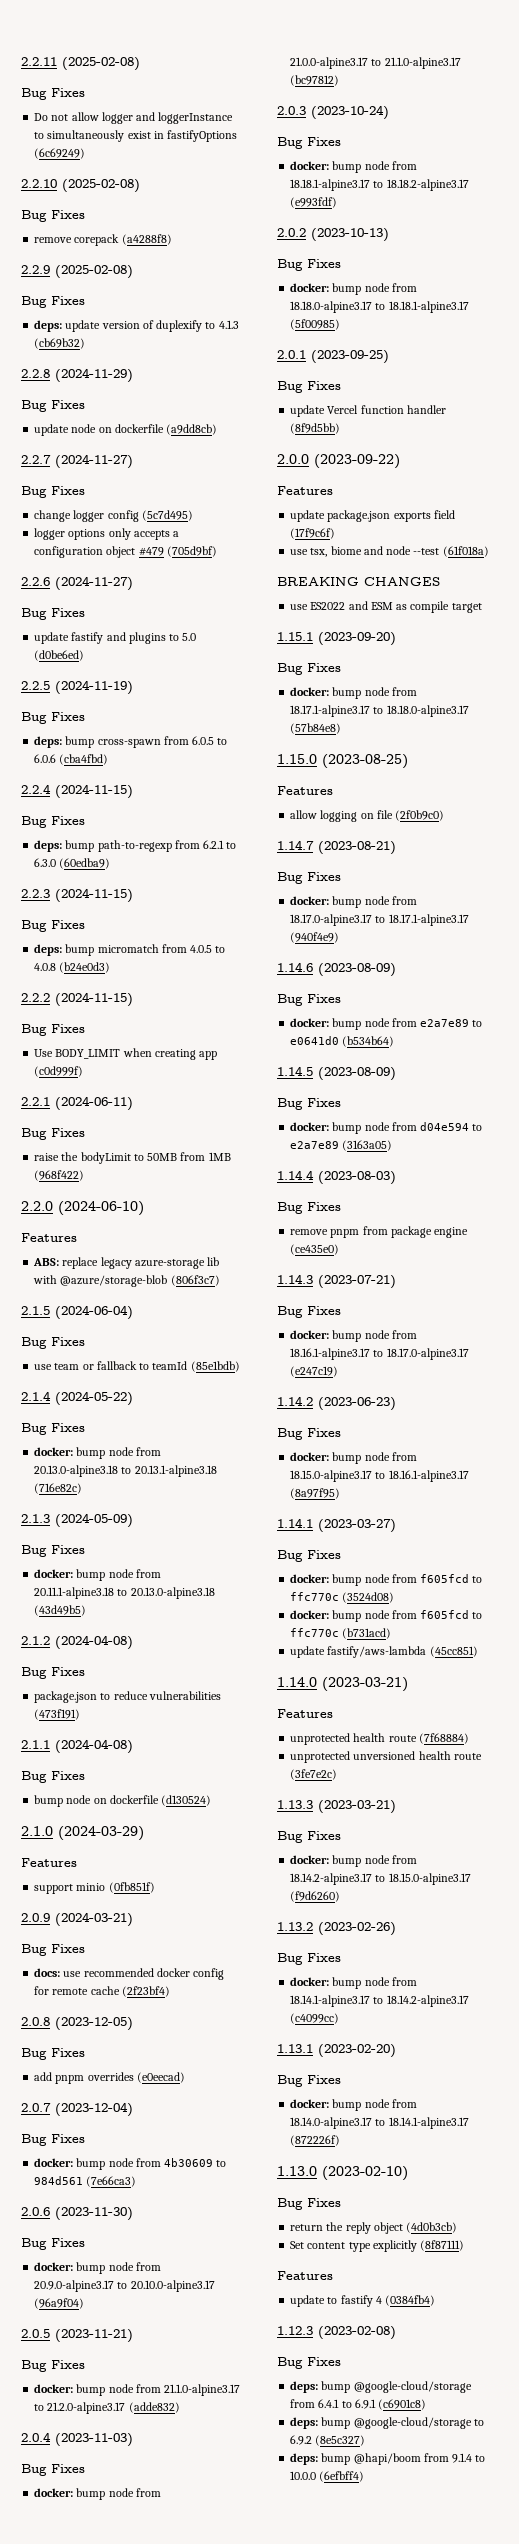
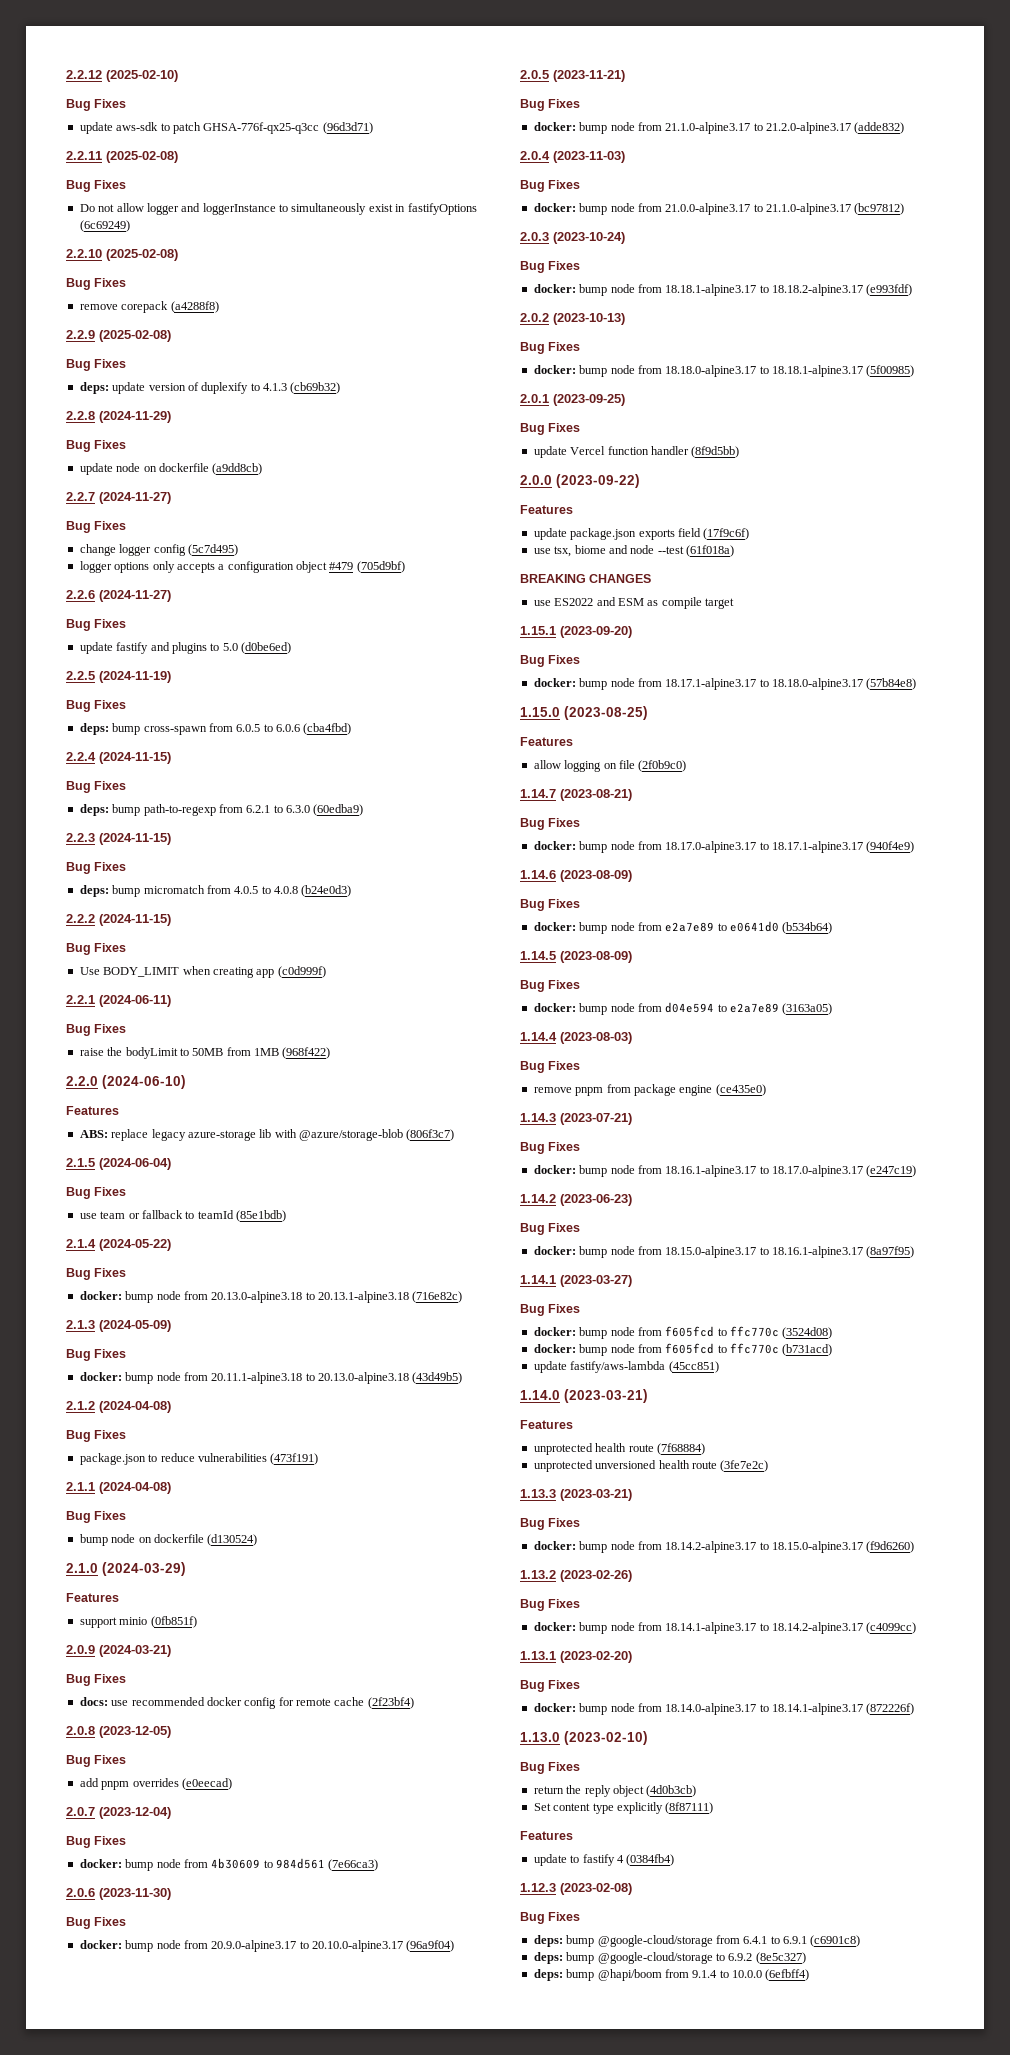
(21, 61) none -> [66,70,178,82] [66,99,127,111] [79,122,373,134] 2.2.12 (2025-02-10) // Bug Fixes // update aws-sdk to patch GHSA-776f-qx25-q3cc (96d3d71) //

